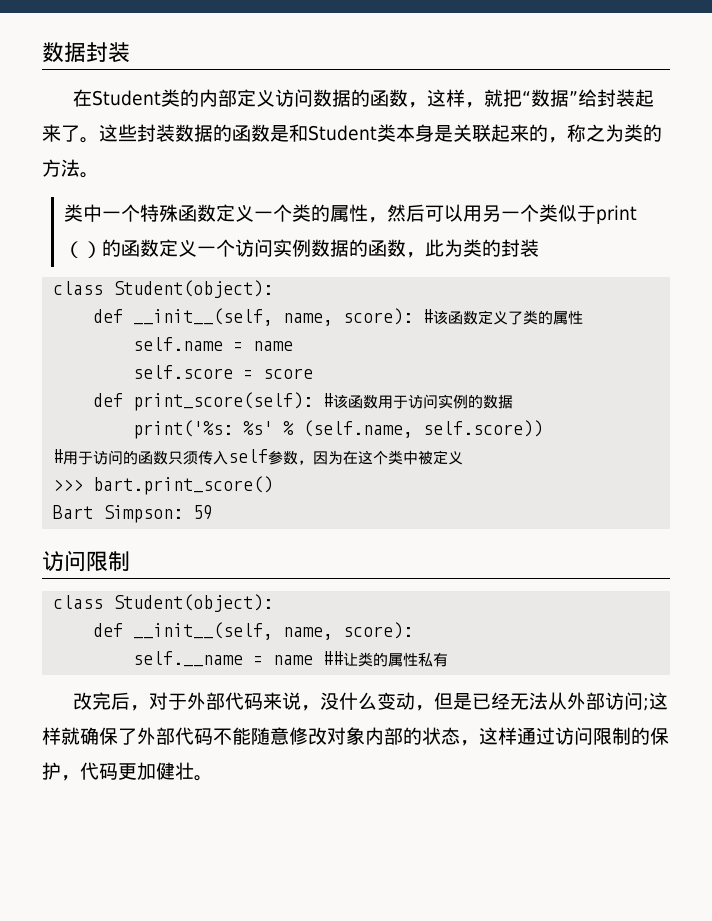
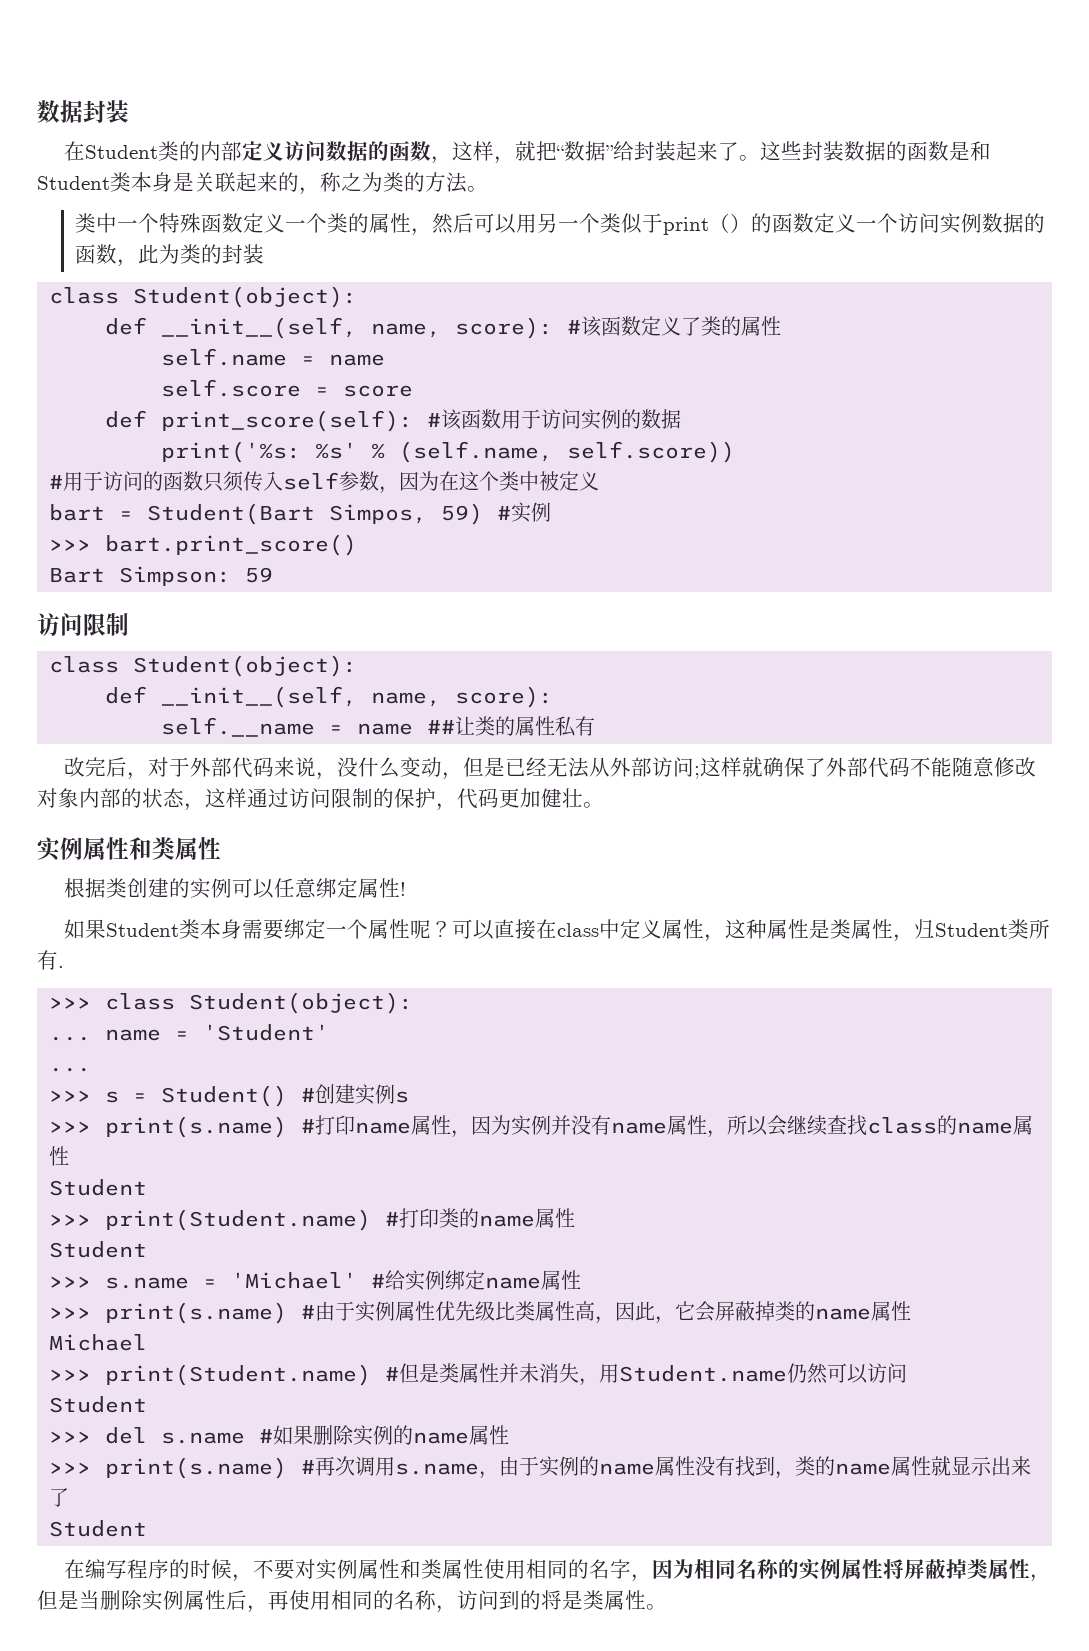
(464, 458) none -> [49,502,552,525] // bart = Student(Bart Simpos, 59) #实例
(213, 778) none -> [37,837,221,861] [63,878,406,899] [63,919,1050,942] [37,950,64,970] [49,992,414,1014] [49,1024,330,1041] [49,1067,92,1072] [49,1084,410,1107] [49,1115,1034,1138] [49,1146,70,1166] [49,1179,148,1196] [49,1208,576,1231] [49,1241,148,1258] [49,1270,582,1291] [49,1301,912,1324] [49,1334,148,1351] [49,1363,908,1386] [49,1396,148,1413] [49,1425,510,1446] [49,1456,1032,1479] [49,1488,70,1507] [49,1520,148,1537] [63,1558,1051,1582] [37,1590,667,1613] // 实例属性和类属性 // 根据类创建的实例可以任意绑定属性! // 如果Student类本身需要绑定一个属性呢？可以直接在class中定义属性，这种属性是类属性，归Student类所有. // >>> class Student(object): // ... name = 'Student' // ... // >>> s = Student() #创建实例s // >>> print(s.name) #打印name属性，因为实例并没有name属性，所以会继续查找class的name属性 // Student // >>> print(Student.name) #打印类的name属性 // Student // >>> s.name = 'Michael' #给实例绑定name属性 // >>> print(s.name) #由于实例属性优先级比类属性高，因此，它会屏蔽掉类的name属性 // Michael // >>> print(Student.name) #但是类属性并未消失，用Student.name仍然可以访问 // Student // >>> del s.name #如果删除实例的name属性 // >>> print(s.name) #再次调用s.name，由于实例的name属性没有找到，类的name属性就显示出来了 // Student // 在编写程序的时候，不要对实例属性和类属性使用相同的名字，因为相同名称的实例属性将屏蔽掉类属性，但是当删除实例属性后，再使用相同的名称，访问到的将是类属性。

